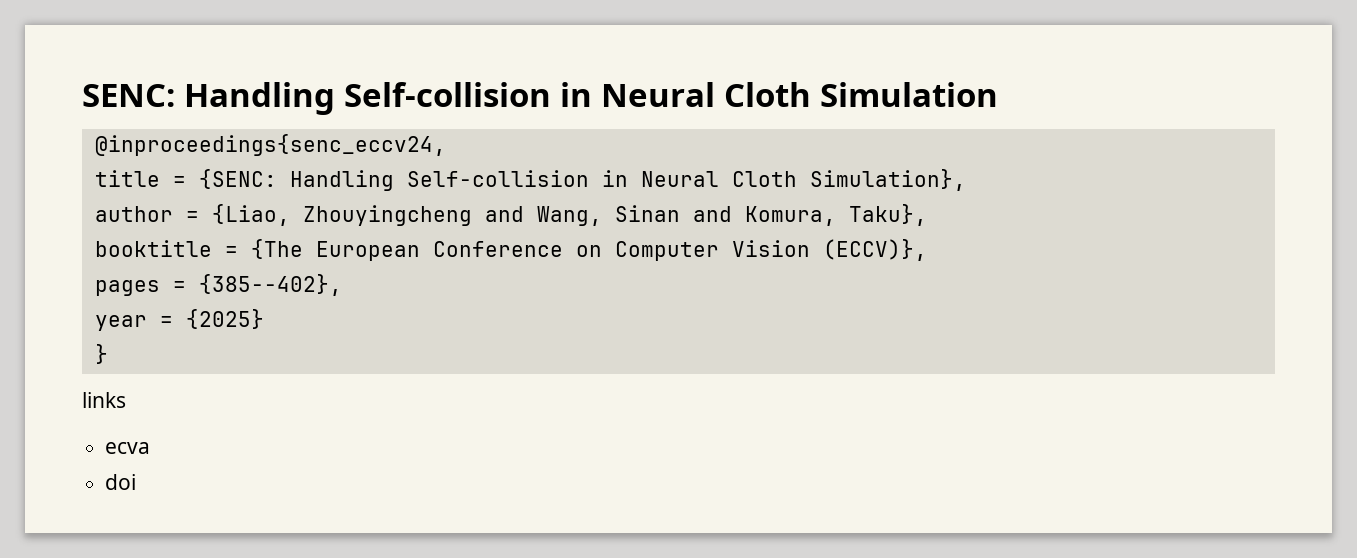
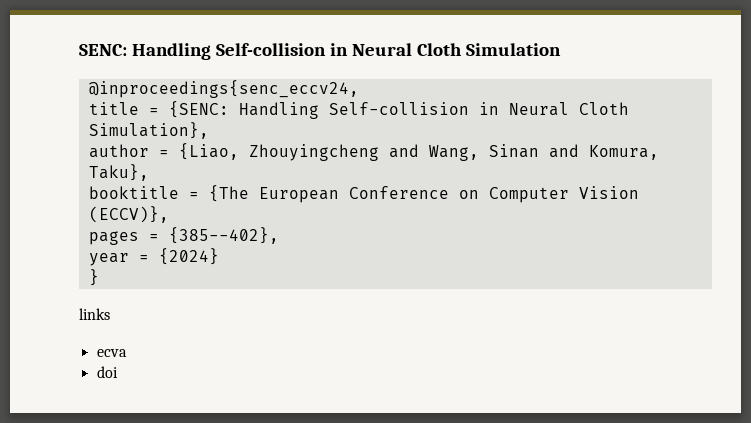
[185,309,264,329] {2025} -> [158,248,219,265] {2024}

